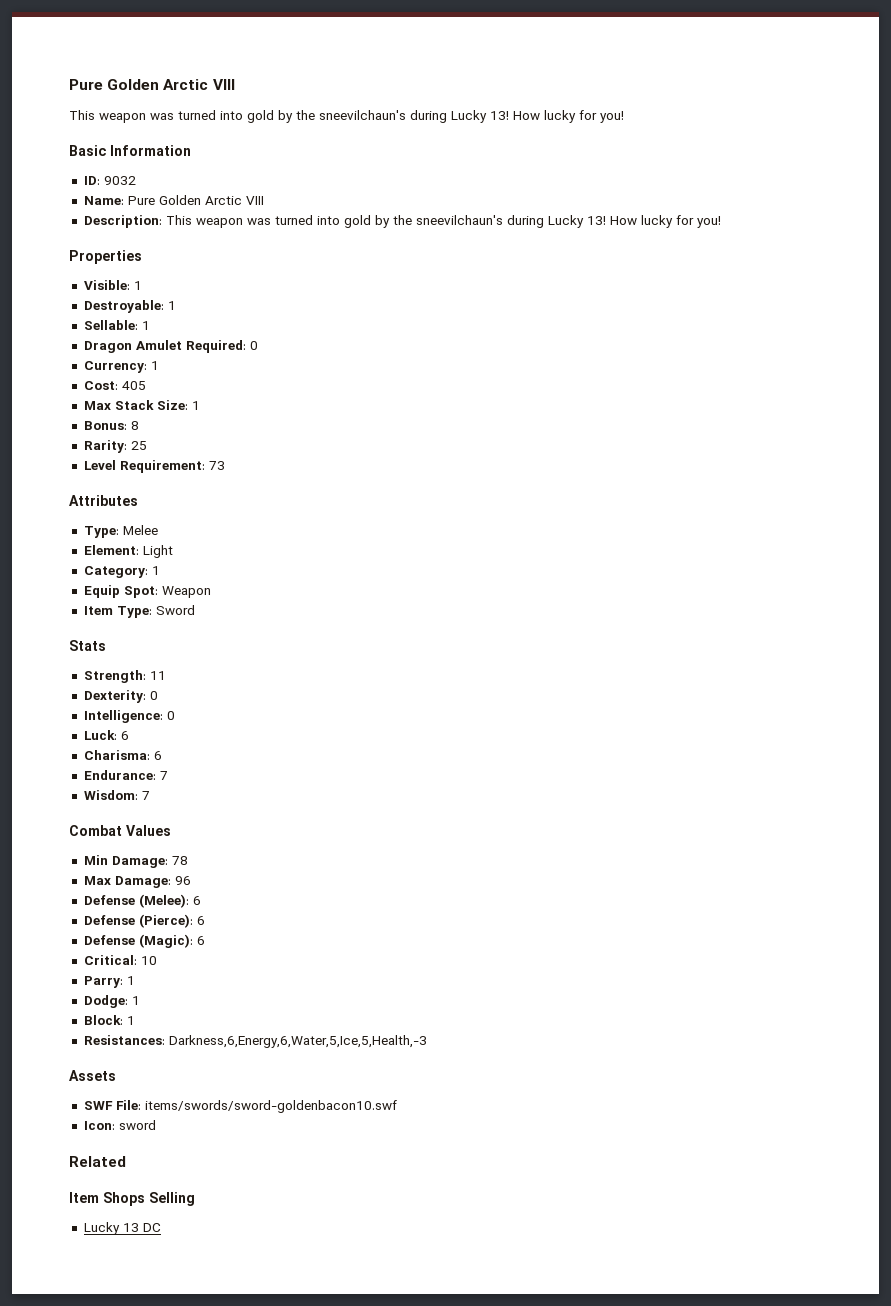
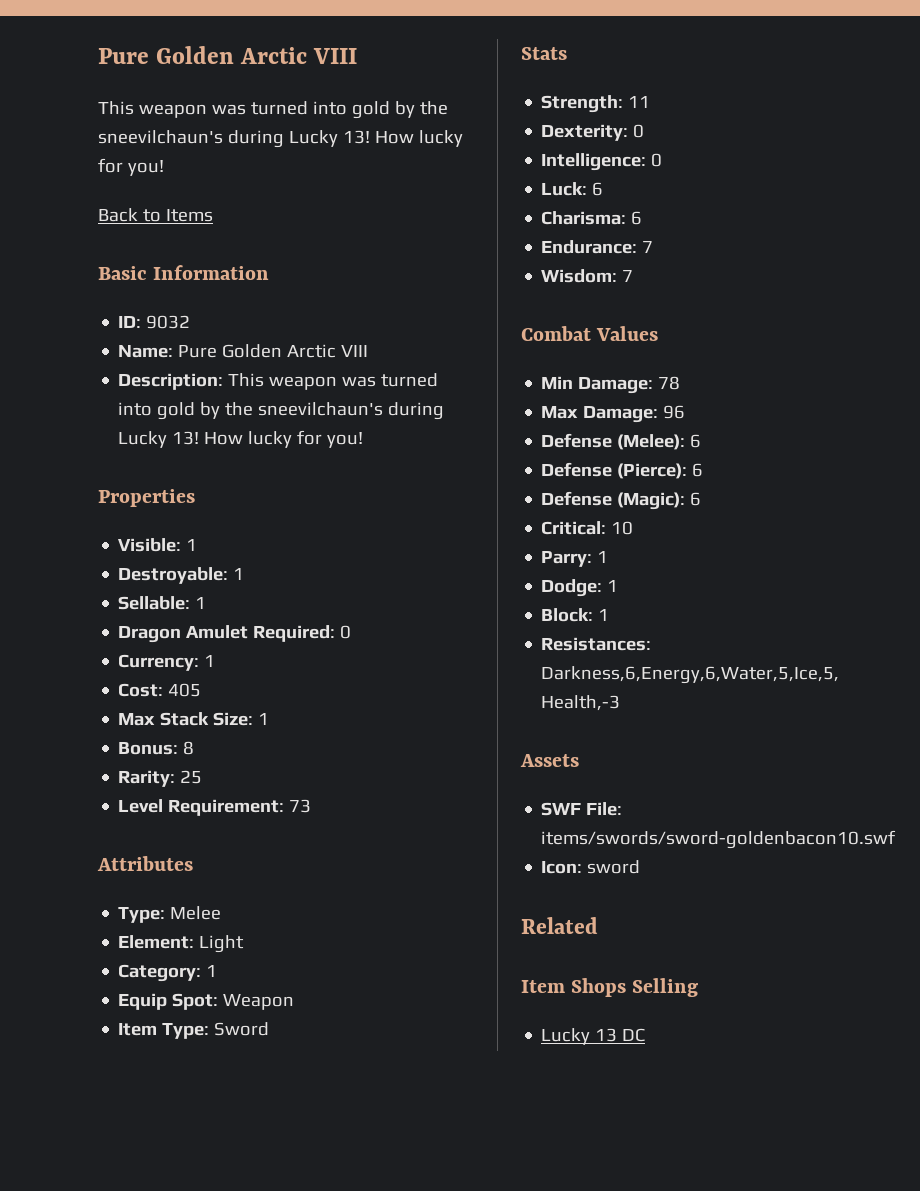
(624, 117) none -> [98,208,213,222] // Back to Items

